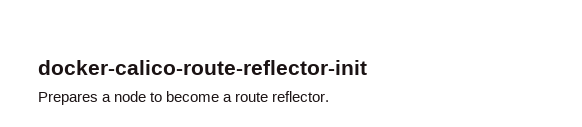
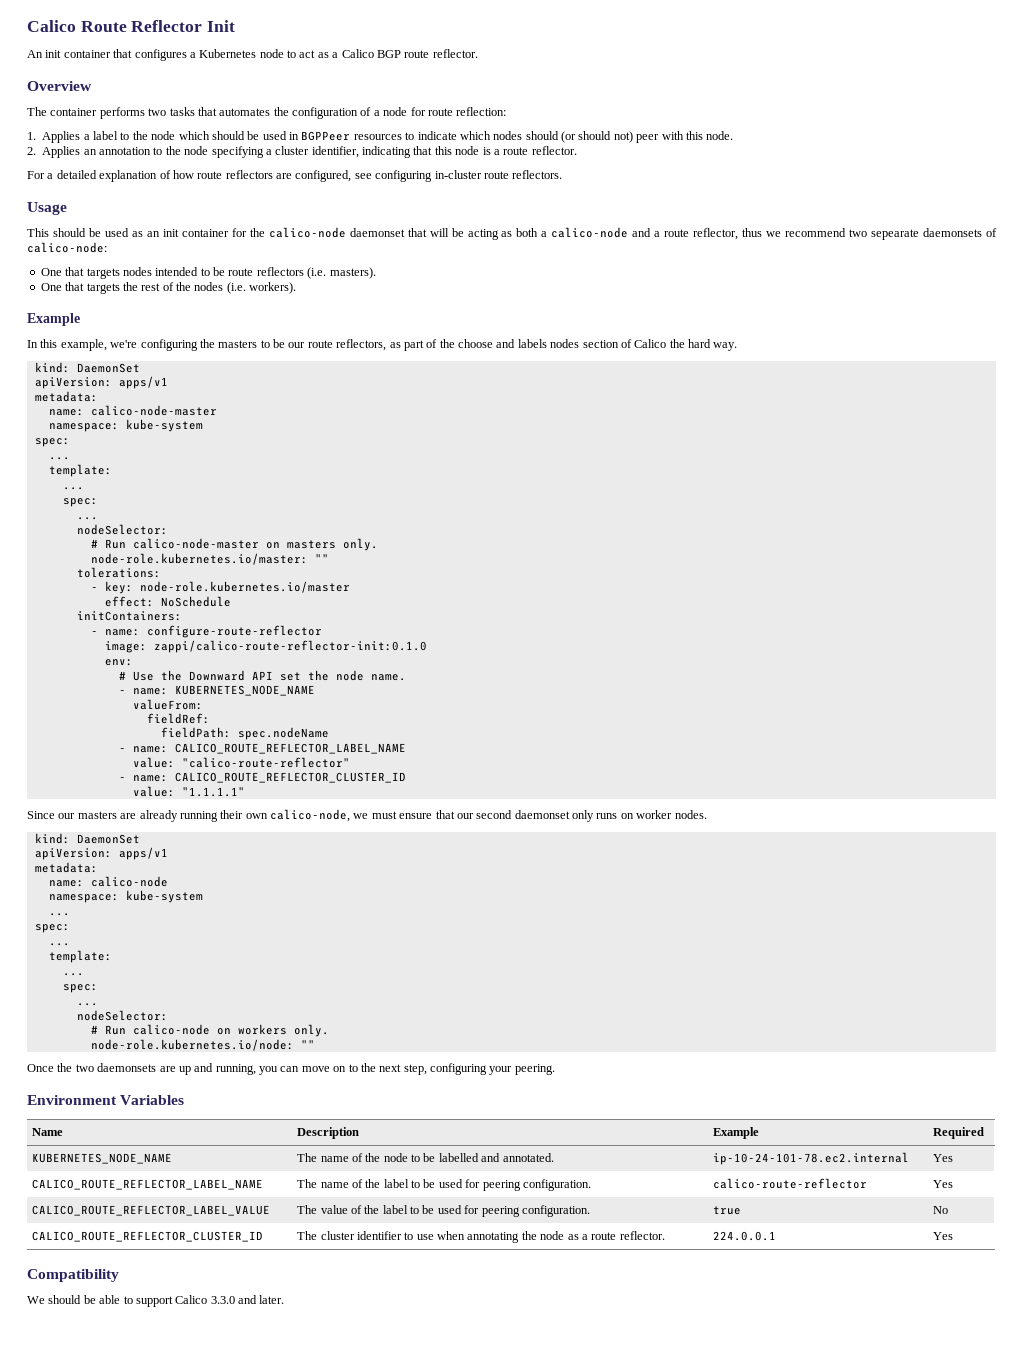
[38,60,367,75] [38,91,330,105] docker-calico-route-reflector-init // Prepares a node to become a route reflector. -> [27,20,236,32] [27,49,478,61] [27,81,92,91] [27,107,507,119] [27,131,734,143] [27,146,577,158] [27,170,563,182] [27,202,67,215] [27,227,998,240] [27,242,107,253] [40,267,376,279] [40,282,297,294] [27,313,80,326] [27,339,738,351] [34,362,140,373] [34,376,168,389] [34,391,98,402] [48,405,217,416] [48,419,203,432] [34,438,70,447] [48,457,70,460] [48,464,112,477] [62,487,84,490] [62,498,98,507] [76,517,98,520] [76,524,168,535] [90,538,378,551] [90,553,329,565] [76,567,161,578] [90,581,350,594] [104,596,231,607] [76,611,182,621] [90,625,322,638] [104,640,427,653] [104,659,133,666] [118,670,406,681] [118,685,315,696] [132,699,203,710] [146,713,210,724] [160,727,329,740] [118,743,406,754] [132,757,350,768] [118,772,406,783] [132,786,245,797] [27,809,707,822] [34,833,140,844] [34,847,168,860] [34,862,98,873] [48,876,168,887] [48,890,203,903] [48,913,70,916] [34,924,70,933] [48,943,70,946] [48,950,112,963] [62,973,84,976] [62,984,98,993] [76,1003,98,1006] [76,1010,168,1021] [90,1024,329,1037] [90,1039,315,1051] [27,1063,555,1075] [27,1095,185,1105] [32,1128,64,1136] [297,1127,360,1139] [713,1127,760,1139] [933,1127,985,1139] [32,1153,173,1164] [297,1153,554,1162] [713,1152,910,1165] [933,1154,954,1162] [32,1179,264,1190] [297,1179,591,1191] [713,1178,868,1189] [933,1180,954,1188] [32,1205,271,1216] [297,1205,590,1217] [713,1206,742,1215] [933,1206,949,1214] [32,1231,264,1242] [297,1231,665,1243] [713,1231,777,1241] [933,1232,954,1240] [27,1269,119,1282] [27,1295,285,1307] Calico Route Reflector Init // An init container that configures a Kubernetes node to act as a Calico BGP route reflector. // Overview // The container performs two tasks that automates the configuration of a node for route reflection: // 1. Applies a label to the node which should be used in BGPPeer resources to indicate which nodes should (or should not) peer with this node. // 2. Applies an annotation to the node specifying a cluster identifier, indicating that this node is a route reflector. // For a detailed explanation of how route reflectors are configured, see configuring in-cluster route reflectors. // Usage // This should be used as an init container for the calico-node daemonset that will be acting as both a calico-node and a route reflector, thus we recommend two sepearate daemonsets of calico-node: // One that targets nodes intended to be route reflectors (i.e. masters). // One that targets the rest of the nodes (i.e. workers). // Example // In this example, we're configuring the masters to be our route reflectors, as part of the choose and labels nodes section of Calico the hard way. // kind: DaemonSet // apiVersion: apps/v1 // metadata: // name: calico-node-master // namespace: kube-system // spec: // ... // template: // ... // spec: // ... // nodeSelector: // # Run calico-node-master on masters only. // node-role.kubernetes.io/master: "" // tolerations: // - key: node-role.kubernetes.io/master // effect: NoSchedule // initContainers: // - name: configure-route-reflector // image: zappi/calico-route-reflector-init:0.1.0 // env: // # Use the Downward API set the node name. // - name: KUBERNETES_NODE_NAME // valueFrom: // fieldRef: // fieldPath: spec.nodeName // - name: CALICO_ROUTE_REFLECTOR_LABEL_NAME // value: "calico-route-reflector" // - name: CALICO_ROUTE_REFLECTOR_CLUSTER_ID // value: "1.1.1.1" // Since our masters are already running their own calico-node, we must ensure that our second daemonset only runs on worker nodes. // kind: DaemonSet // apiVersion: apps/v1 // metadata: // name: calico-node // namespace: kube-system // ... // spec: // ... // template: // ... // spec: // ... // nodeSelector: // # Run calico-node on workers only. // node-role.kubernetes.io/node: "" // Once the two daemonsets are up and running, you can move on to the next step, configuring your peering. // Environment Variables // Name | Description | Example | Required // KUBERNETES_NODE_NAME | The name of the node to be labelled and annotated. | ip-10-24-101-78.ec2.internal | Yes // CALICO_ROUTE_REFLECTOR_LABEL_NAME | The name of the label to be used for peering configuration. | calico-route-reflector | Yes // CALICO_ROUTE_REFLECTOR_LABEL_VALUE | The value of the label to be used for peering configuration. | true | No // CALICO_ROUTE_REFLECTOR_CLUSTER_ID | The cluster identifier to use when annotating the node as a route reflector. | 224.0.0.1 | Yes // Compatibility // We should be able to support Calico 3.3.0 and later.

